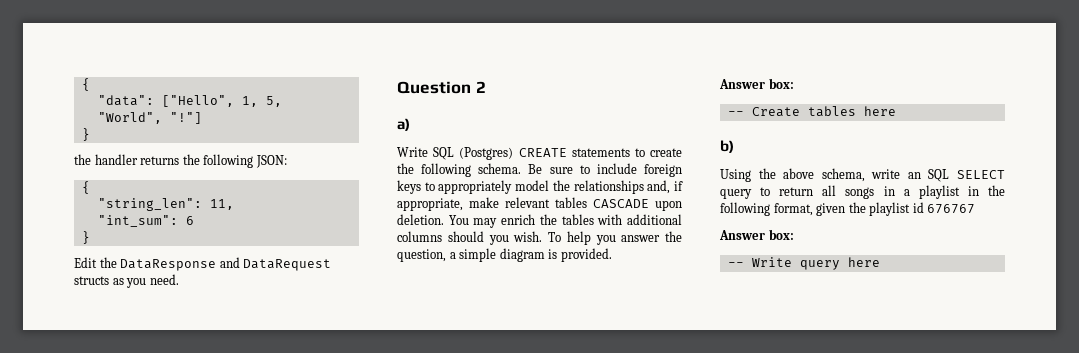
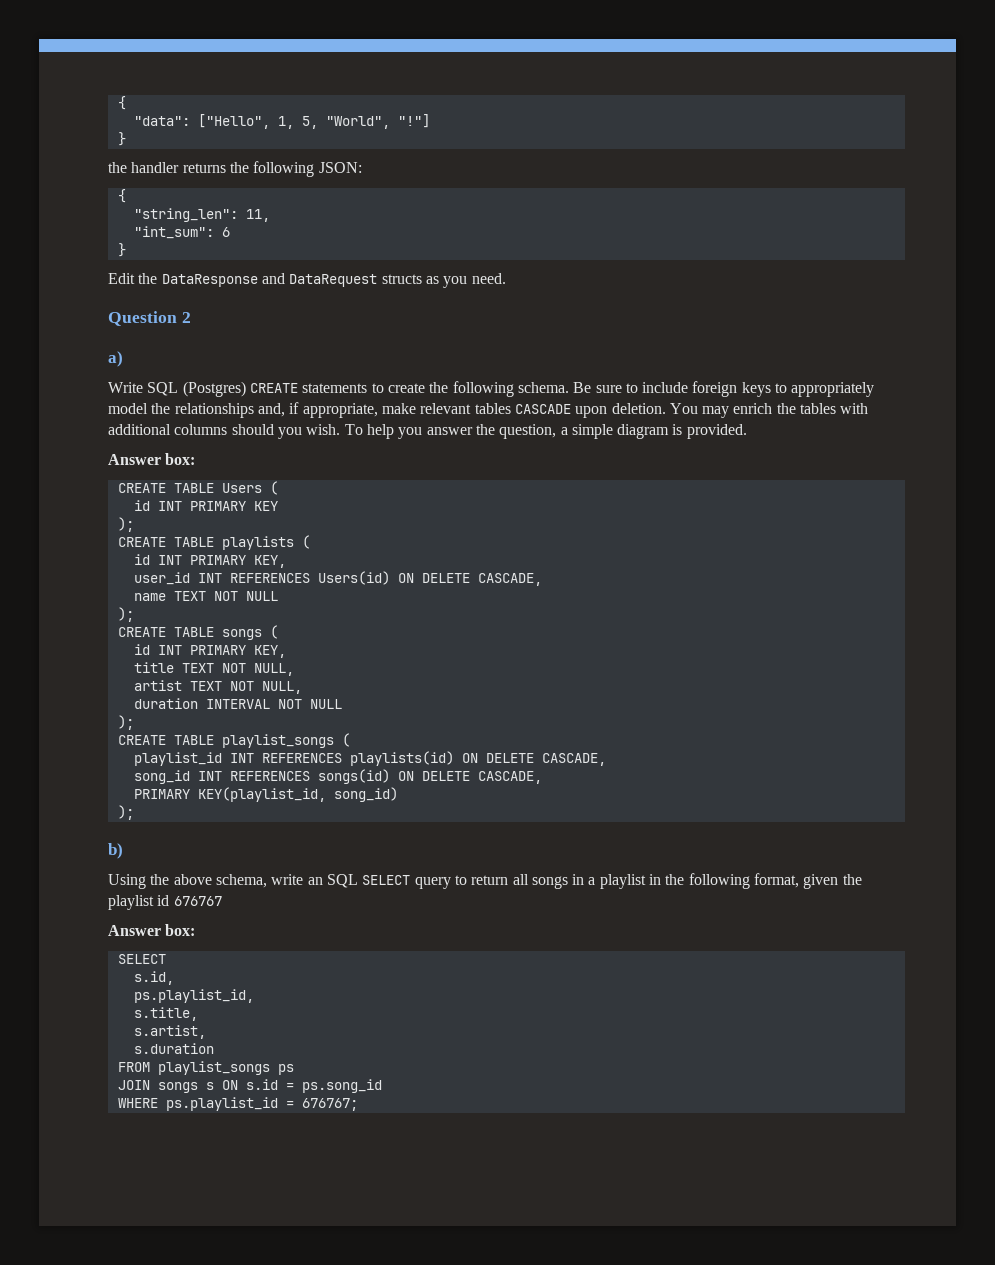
[727,106,896,117] -- Create tables here -> [117,481,278,495] [133,500,278,511] [117,517,134,532] [117,535,310,550] [133,554,286,568] [133,571,542,586] [133,591,278,601] [117,607,134,622] [117,625,278,640] [133,644,286,658] [133,662,294,676] [133,680,302,694] [133,698,342,709] [117,715,134,730] [117,733,350,748] [133,751,606,766] [133,769,542,784] [133,787,398,802] [117,805,134,820] CREATE TABLE Users ( // id INT PRIMARY KEY // ); // CREATE TABLE playlists ( // id INT PRIMARY KEY, // user_id INT REFERENCES Users(id) ON DELETE CASCADE, // name TEXT NOT NULL // ); // CREATE TABLE songs ( // id INT PRIMARY KEY, // title TEXT NOT NULL, // artist TEXT NOT NULL, // duration INTERVAL NOT NULL // ); // CREATE TABLE playlist_songs ( // playlist_id INT REFERENCES playlists(id) ON DELETE CASCADE, // song_id INT REFERENCES songs(id) ON DELETE CASCADE, // PRIMARY KEY(playlist_id, song_id) // );
[727,257,880,270] -- Write query here -> [117,954,166,964] [133,971,174,985] [133,989,254,1003] [133,1007,198,1021] [133,1025,206,1039] [133,1043,214,1054] [117,1061,294,1075] [117,1079,382,1093] [117,1097,358,1111] SELECT // s.id, // ps.playlist_id, // s.title, // s.artist, // s.duration // FROM playlist_songs ps // JOIN songs s ON s.id = ps.song_id // WHERE ps.playlist_id = 676767;

